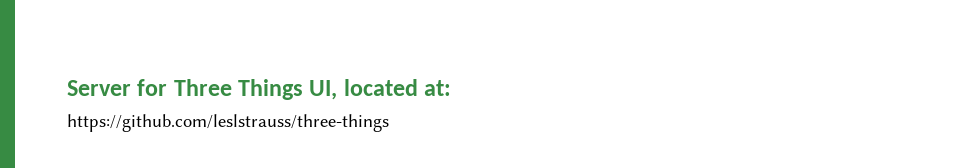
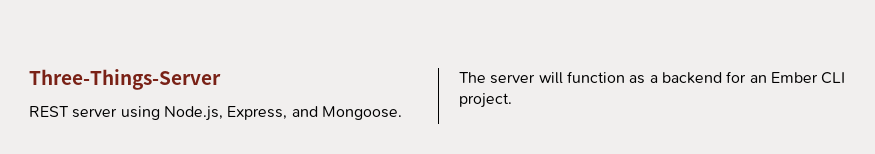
[67,79,452,100] [67,114,389,132] Server for Three Things UI, located at: // https://github.com/leslstrauss/three-things -> [29,69,221,90] [29,106,402,121] [459,71,846,84] [459,93,512,108] Three-Things-Server // REST server using Node.js, Express, and Mongoose. The server will function as a backend for an Ember CLI project.

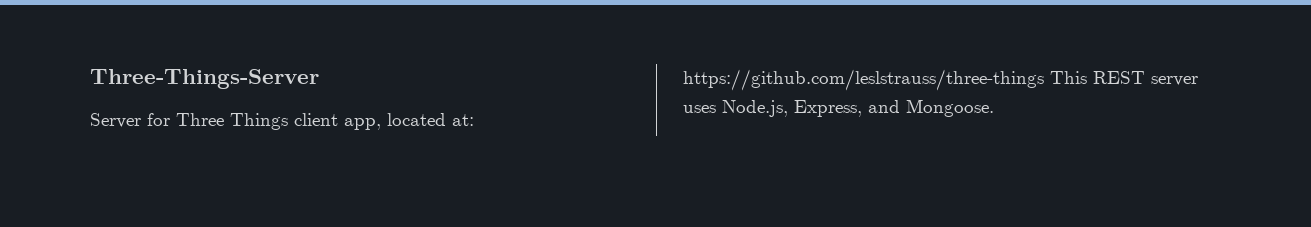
(221, 79) none -> [90,113,474,130] [683,69,1087,91] Server for Three Things client app, located at: https://github.com/leslstrauss/three-things This
[120,106,160,120] using -> [683,105,716,113] uses
[459,71,846,84] [459,93,512,108] The server will function as a backend for an Ember CLI project. -> (994, 108) none

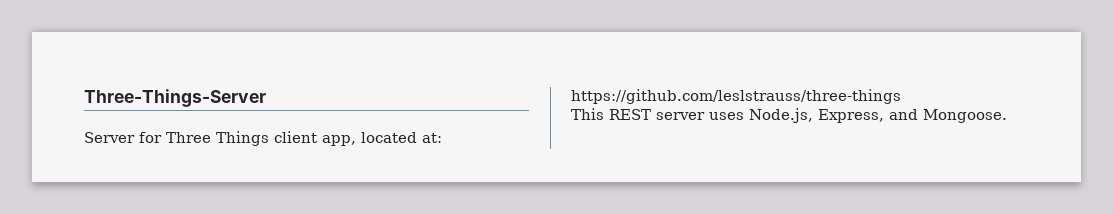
(1044, 80) none -> (901, 96) //

